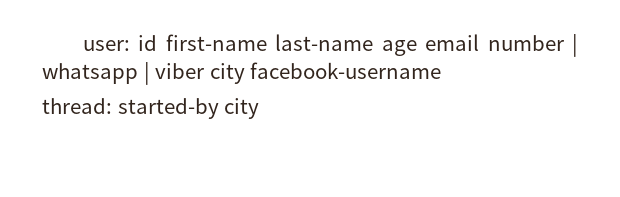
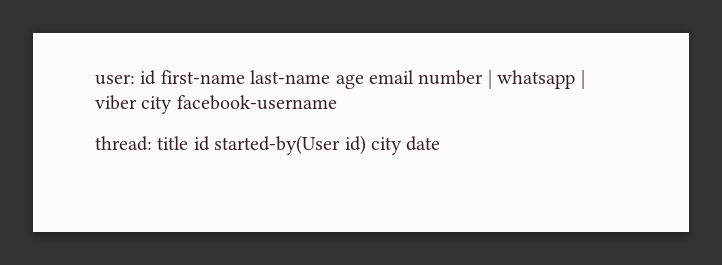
[117,98,260,119] started-by city -> [157,135,441,155] title id started-by(User id) city date

